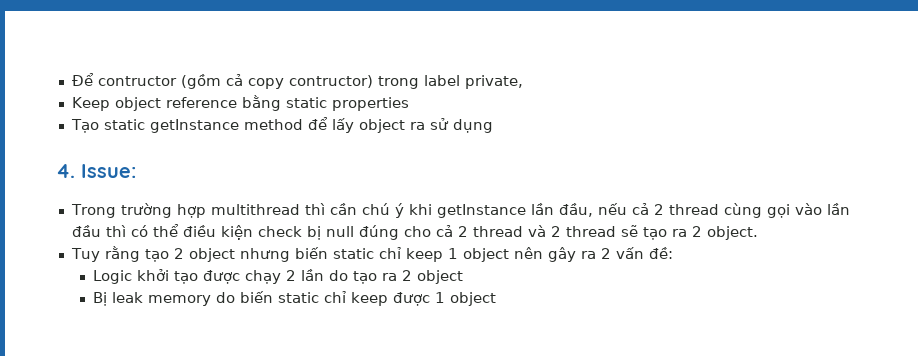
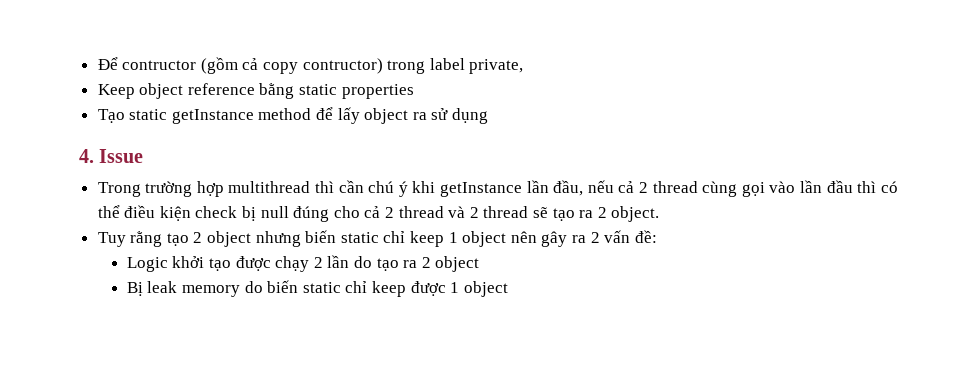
[81,164,136,178] Issue: -> [99,149,144,163] Issue

